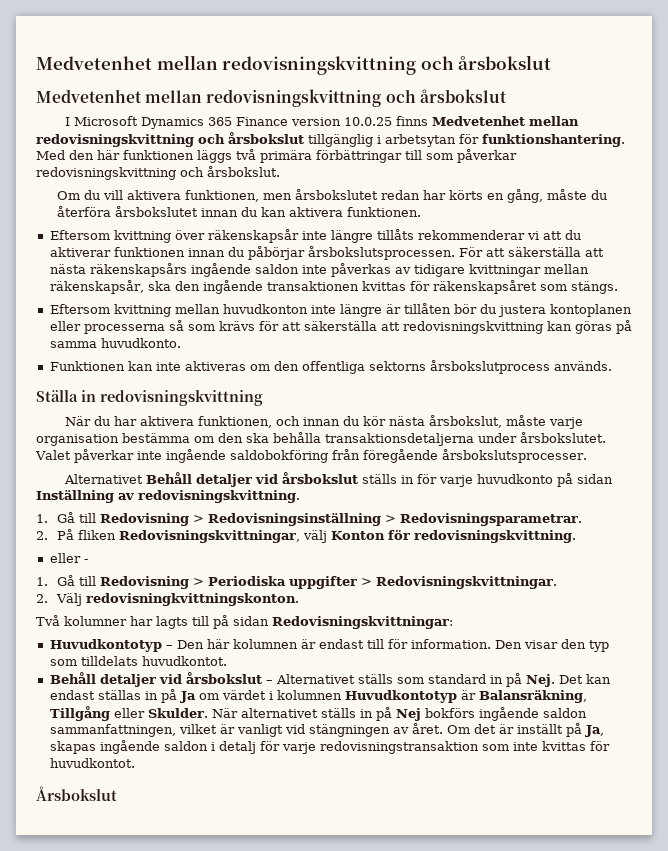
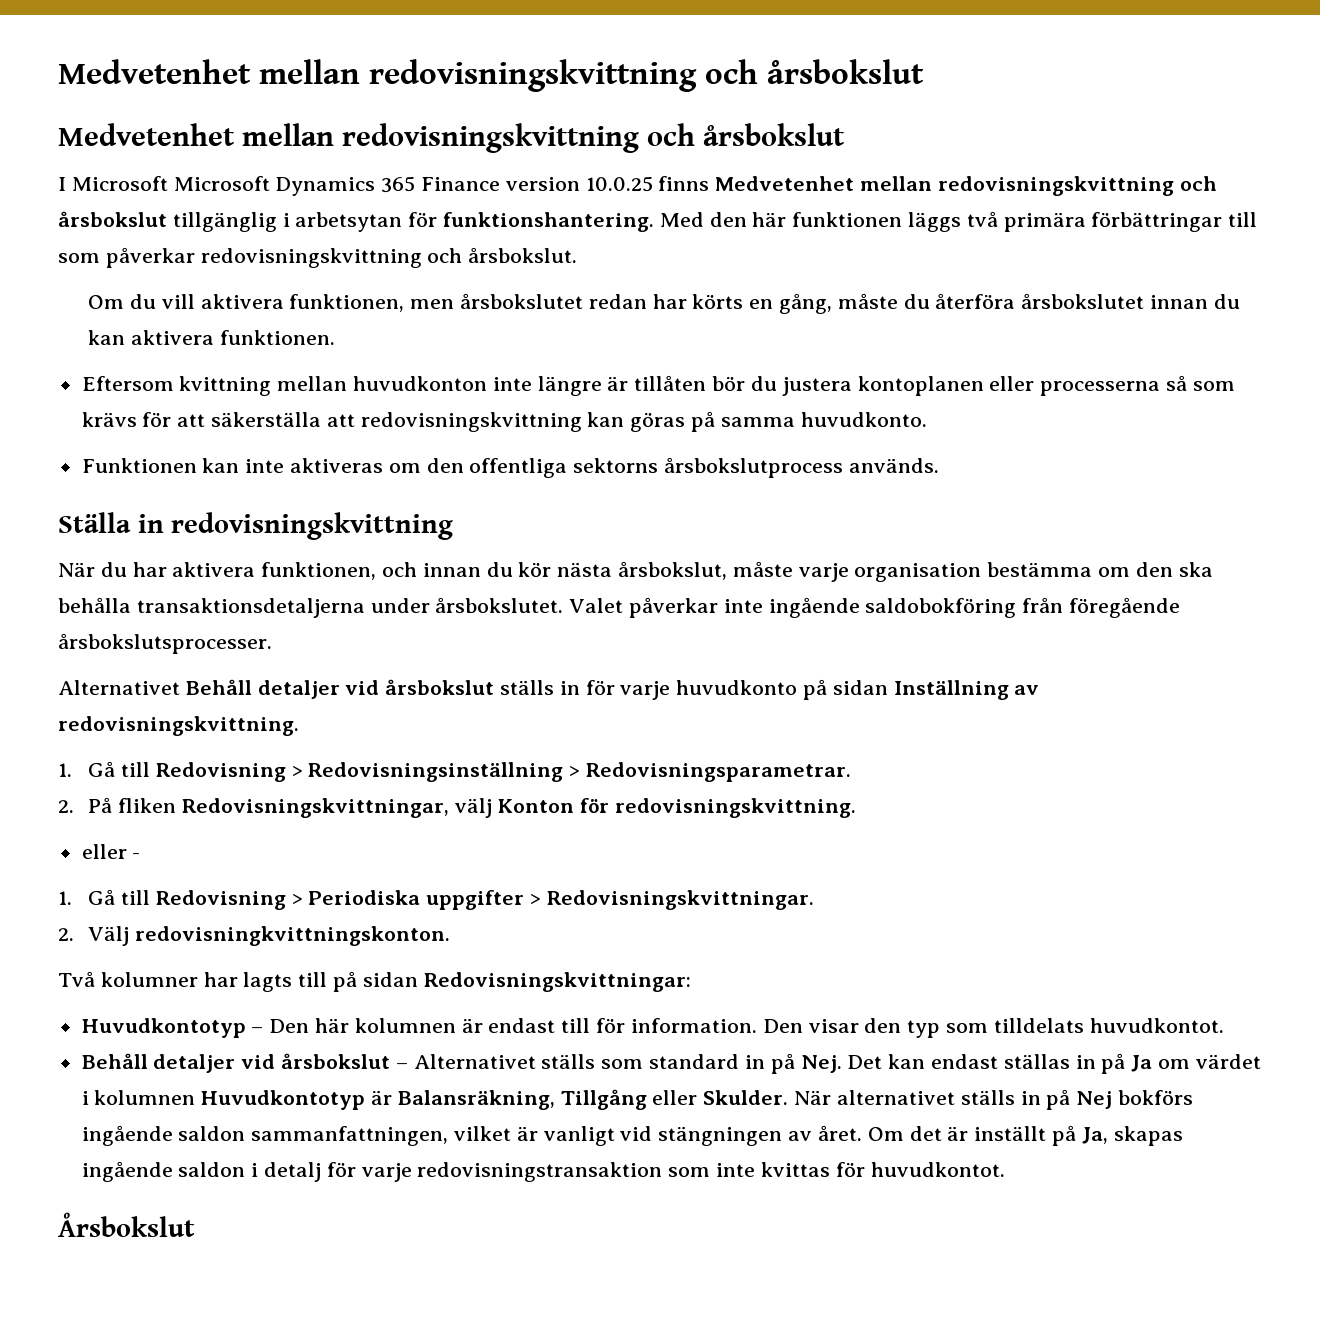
(138, 121) none -> [173,176,270,191] Microsoft
[49,229,581,243] [49,246,604,260] [49,263,589,277] [49,280,618,294] // Eftersom kvittning över räkenskapsår inte längre tillåts rekommenderar vi att du aktiverar funktionen innan du påbörjar årsbokslutsprocessen. För att säkerställa att nästa räkenskapsårs ingående saldon inte påverkas av tidigare kvittningar mellan räkenskapsår, ska den ingående transaktionen kvittas för räkenskapsåret som stängs. -> (335, 337) none

